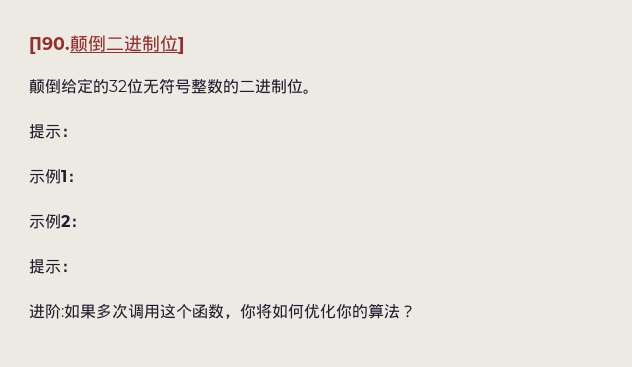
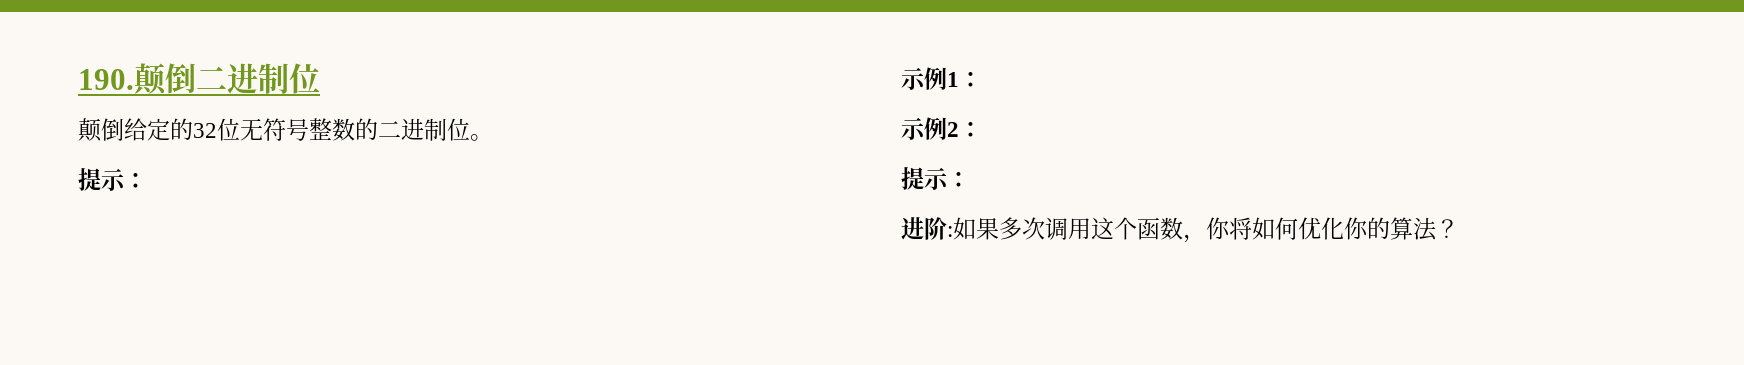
[29,37,70,54] [190. -> [78,69,134,90] 190.
[178,37,184,54] ] -> (320, 78) none

